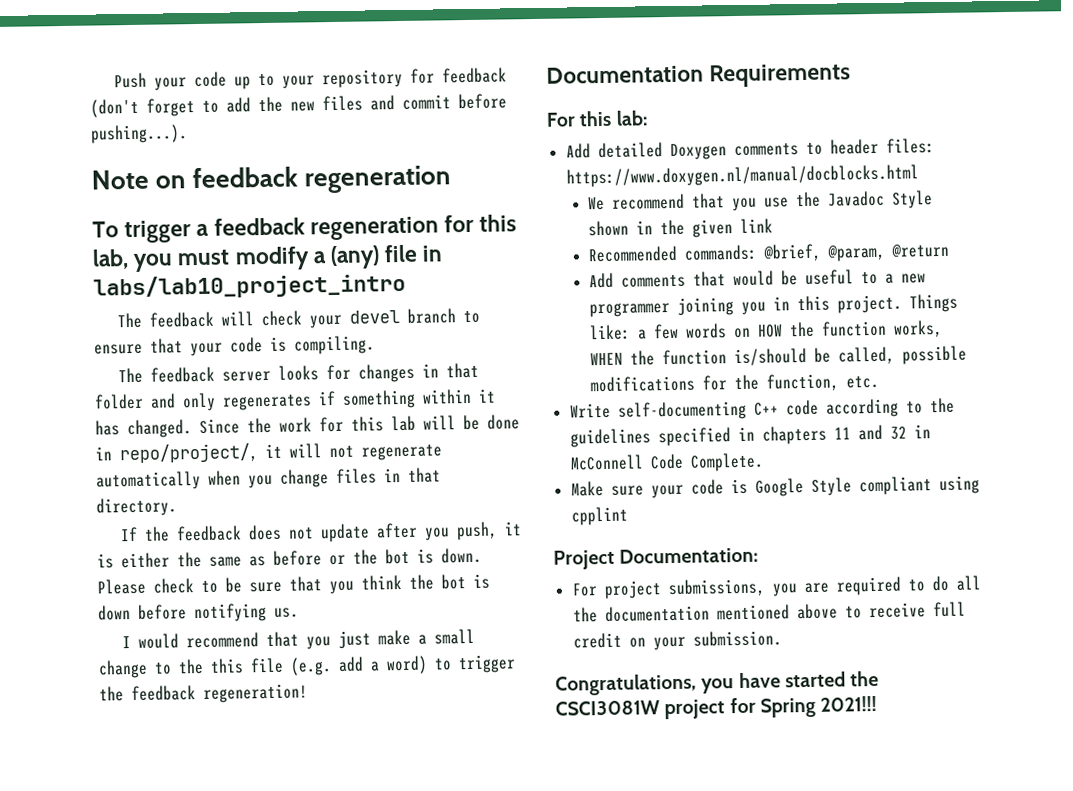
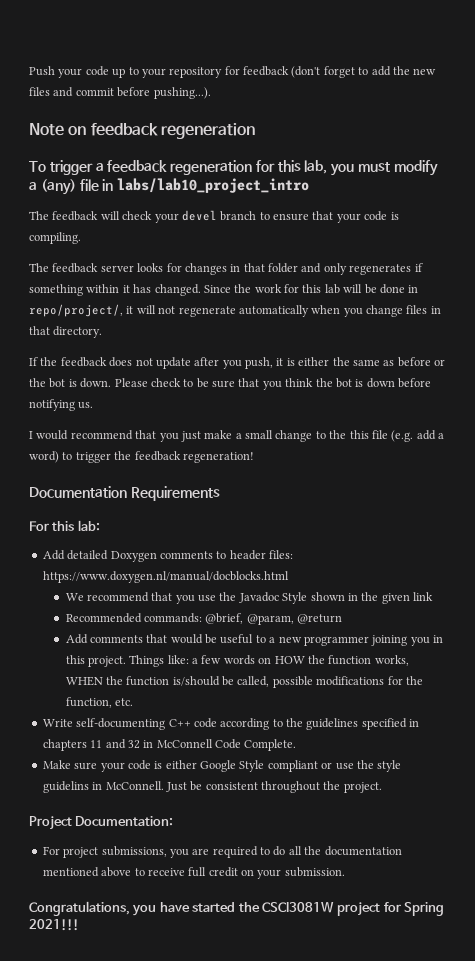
(748, 486) none -> [165,760,197,769] either
[938,475,980,495] [570,506,628,526] using cpplint -> [321,760,402,772] [42,781,382,793] or use the style guidelins in McConnell. Just be consistent throughout the project.

